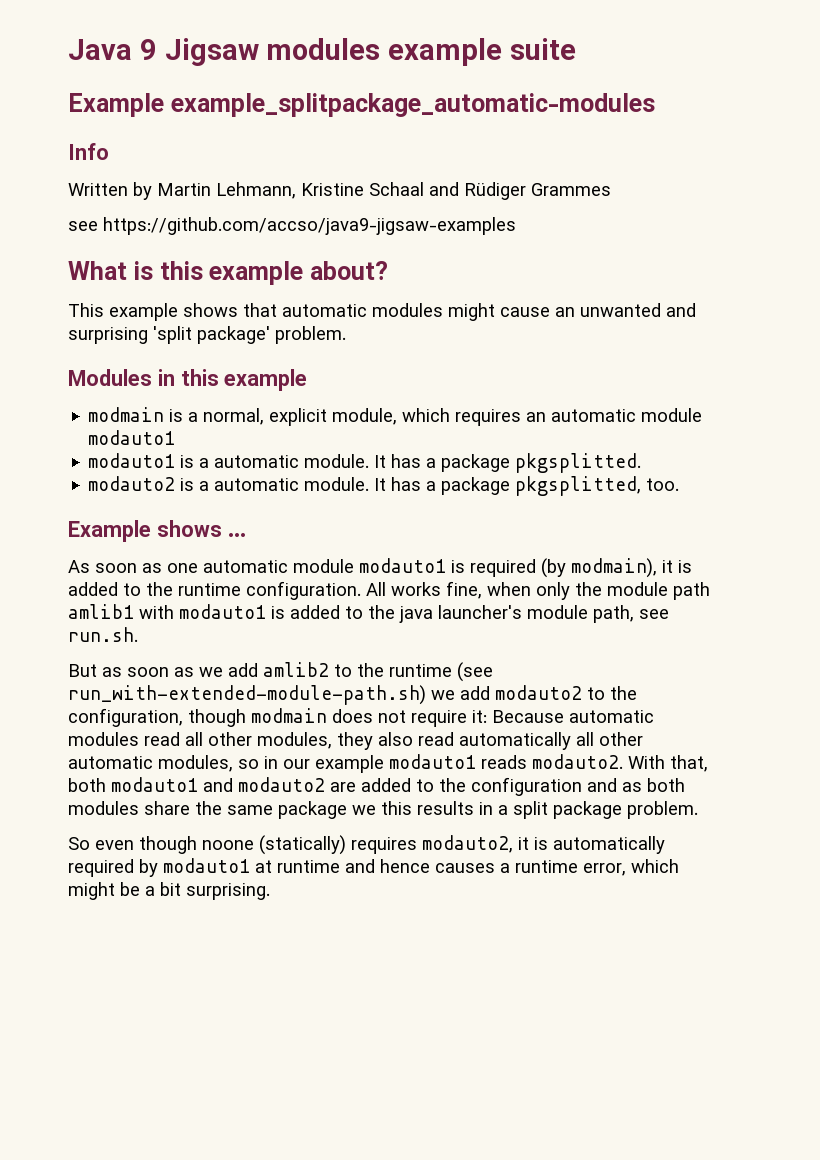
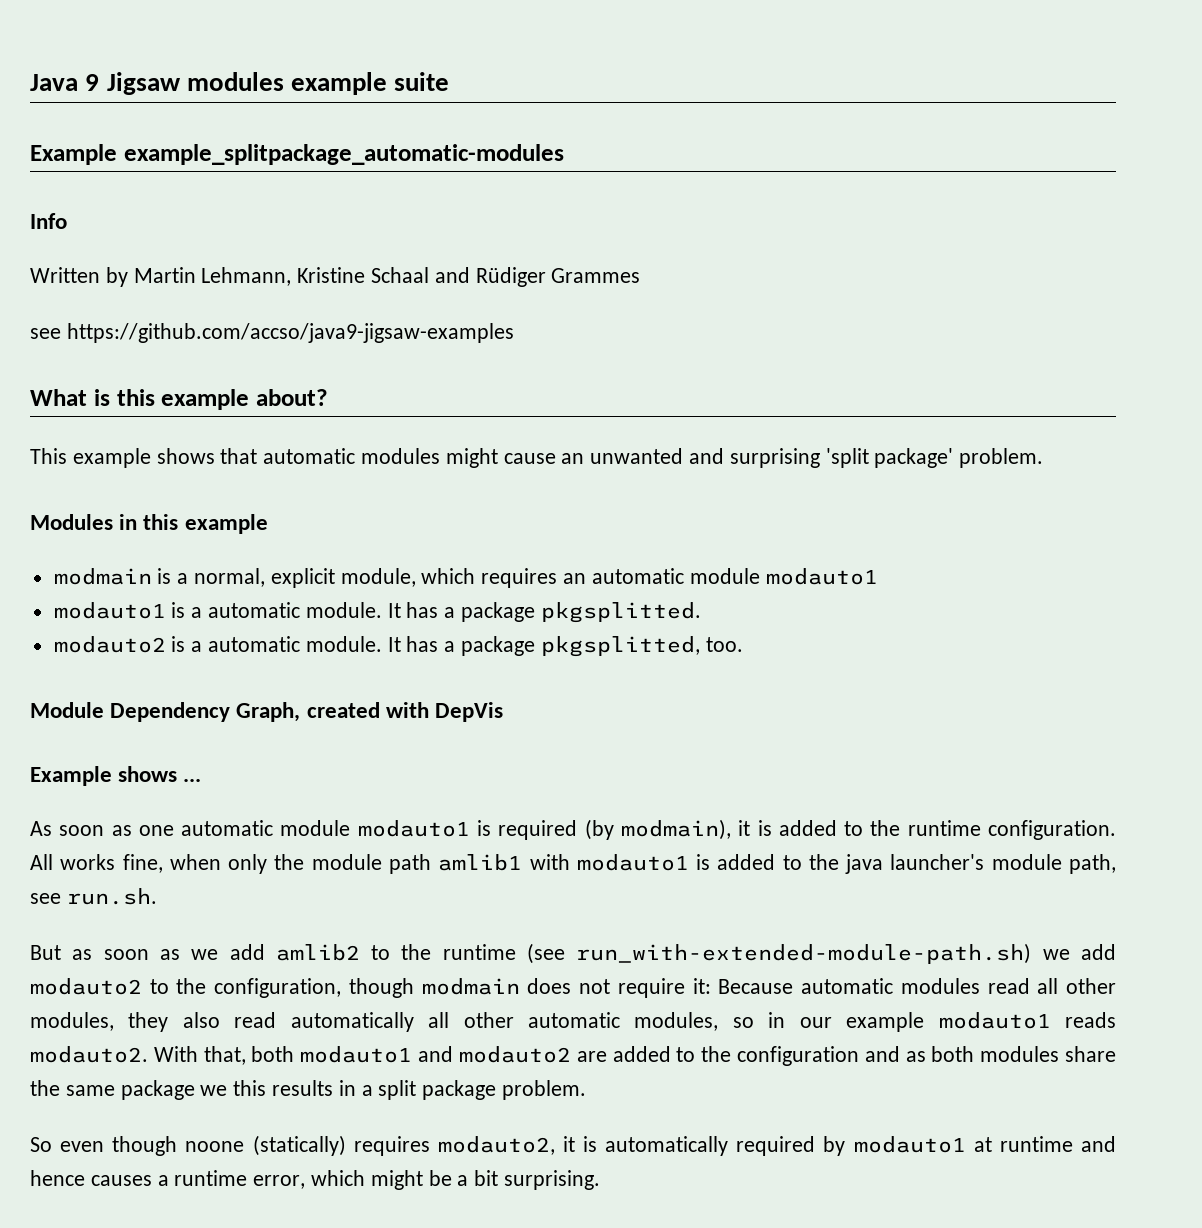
(680, 484) none -> [30,702,504,722] // Module Dependency Graph, created with DepVis

